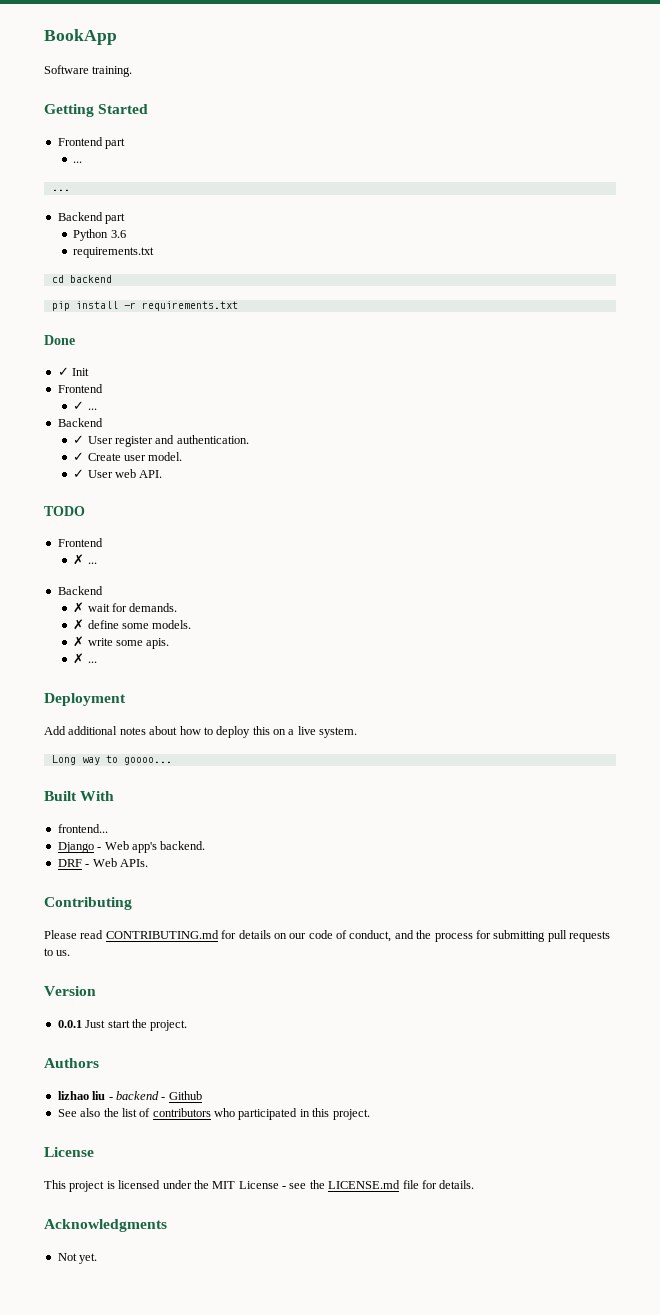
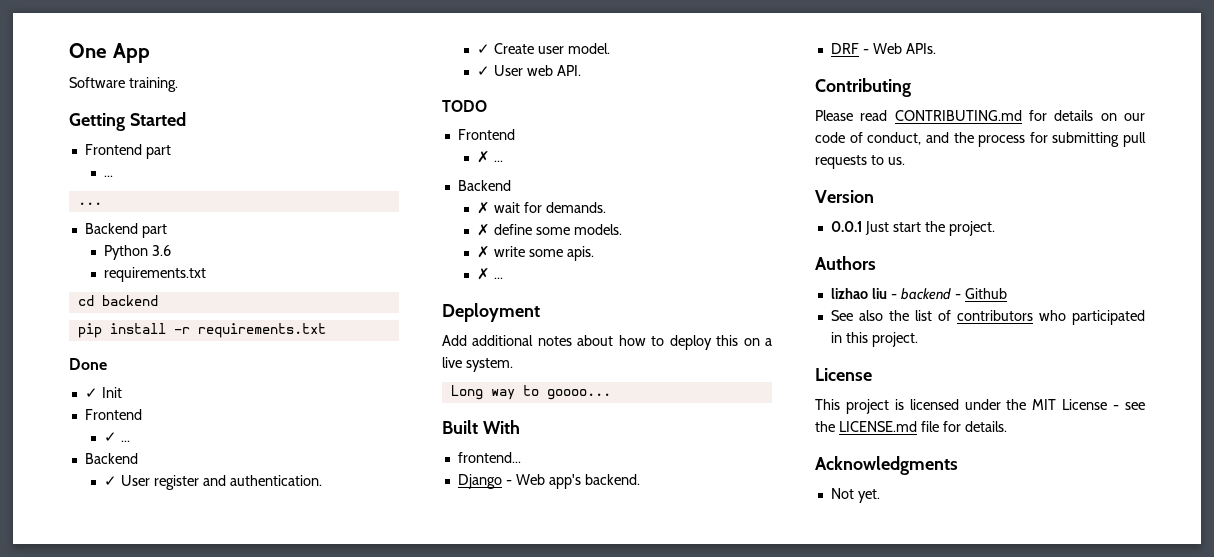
[44,29,117,45] BookApp -> [69,43,150,63] One App

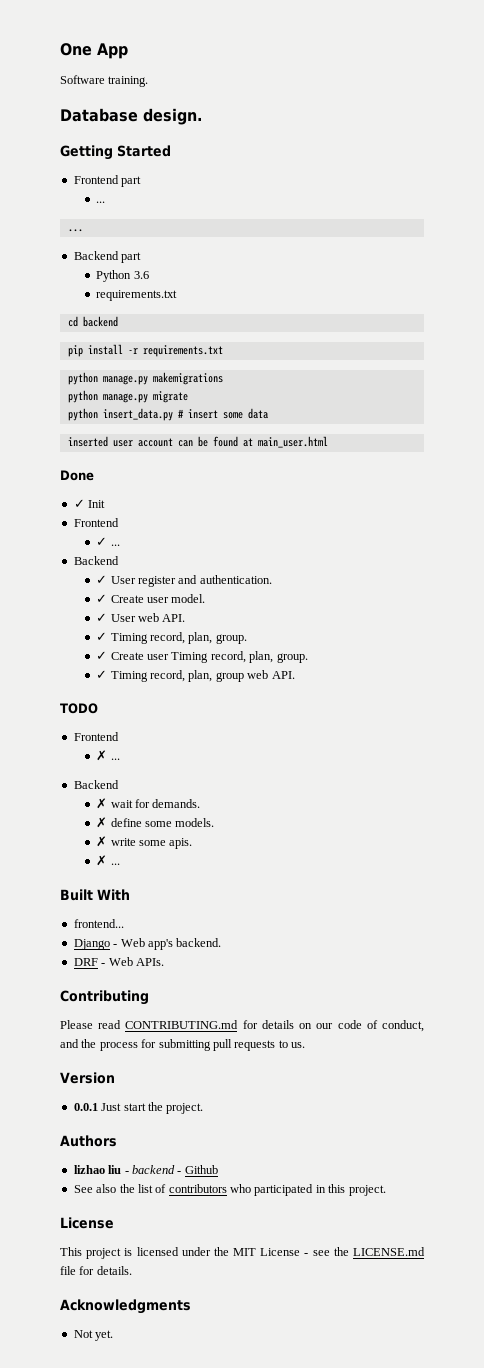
(178, 84) none -> [60,108,202,125] // Database design.
(326, 330) none -> [67,372,223,385] [67,390,188,403] [67,408,268,421] [67,436,328,448] // python manage.py makemigrations // python manage.py migrate // python insert_data.py # insert some data // inserted user account can be found at main_user.html
(581, 70) none -> [96,632,247,644] [96,651,308,663] [96,670,295,682] // ✓ Timing record, plan, group. // ✓ Create user Timing record, plan, group. // ✓ Timing record, plan, group web API.
[442,303,540,322] [442,335,772,350] [442,357,513,372] [450,385,611,400] // Deployment // Add additional notes about how to deploy this on a live system. // Long way to goooo... -> (120, 864) none

